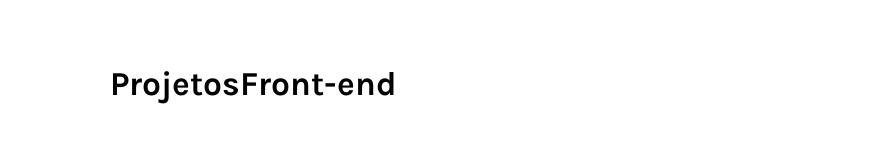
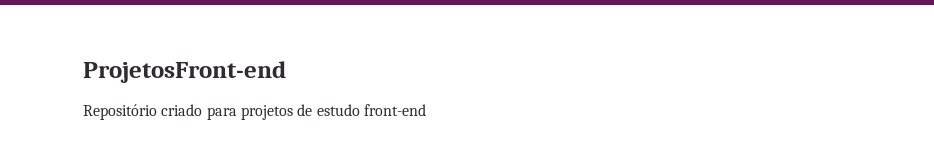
(397, 87) none -> [83,104,426,120] // Repositório criado para projetos de estudo front-end

